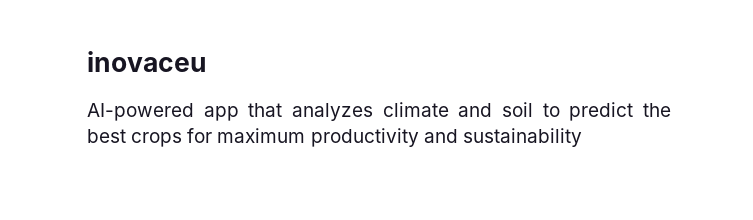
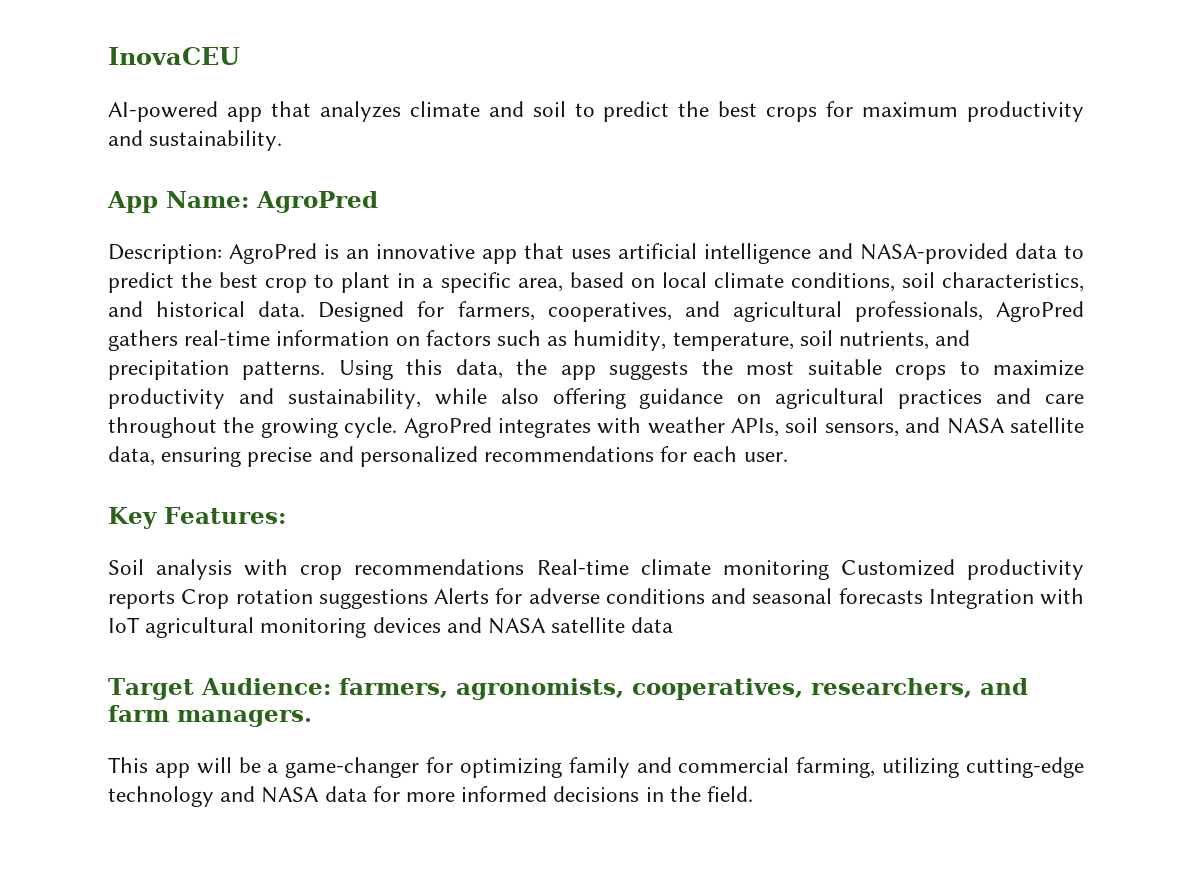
[87,51,207,72] inovaceu -> [108,47,240,65] InovaCEU
[462,128,582,147] sustainability -> [149,130,283,151] [107,191,378,213] [108,243,1084,264] [108,272,1084,293] [108,301,1084,322] [108,330,971,351] [108,359,1084,380] [108,388,1084,409] [108,417,1084,438] [108,446,788,467] [108,507,286,529] [108,559,1084,580] [108,588,1084,609] [108,617,674,638] [108,678,1028,700] [108,705,312,727] [108,757,1084,778] [108,786,754,807] sustainability. // App Name: AgroPred // Description: AgroPred is an innovative app that uses artificial intelligence and NASA-provided data to predict the best crop to plant in a specific area, based on local climate conditions, soil characteristics, and historical data. Designed for farmers, cooperatives, and agricultural professionals, AgroPred gathers real-time information on factors such as humidity, temperature, soil nutrients, and precipitation patterns. Using this data, the app suggests the most suitable crops to maximize productivity and sustainability, while also offering guidance on agricultural practices and care throughout the growing cycle. AgroPred integrates with weather APIs, soil sensors, and NASA satellite data, ensuring precise and personalized recommendations for each user. // Key Features: // Soil analysis with crop recommendations Real-time climate monitoring Customized productivity reports Crop rotation suggestions Alerts for adverse conditions and seasonal forecasts Integration with IoT agricultural monitoring devices and NASA satellite data // Target Audience: farmers, agronomists, cooperatives, researchers, and farm managers. // This app will be a game-changer for optimizing family and commercial farming, utilizing cutting-edge technology and NASA data for more informed decisions in the field.

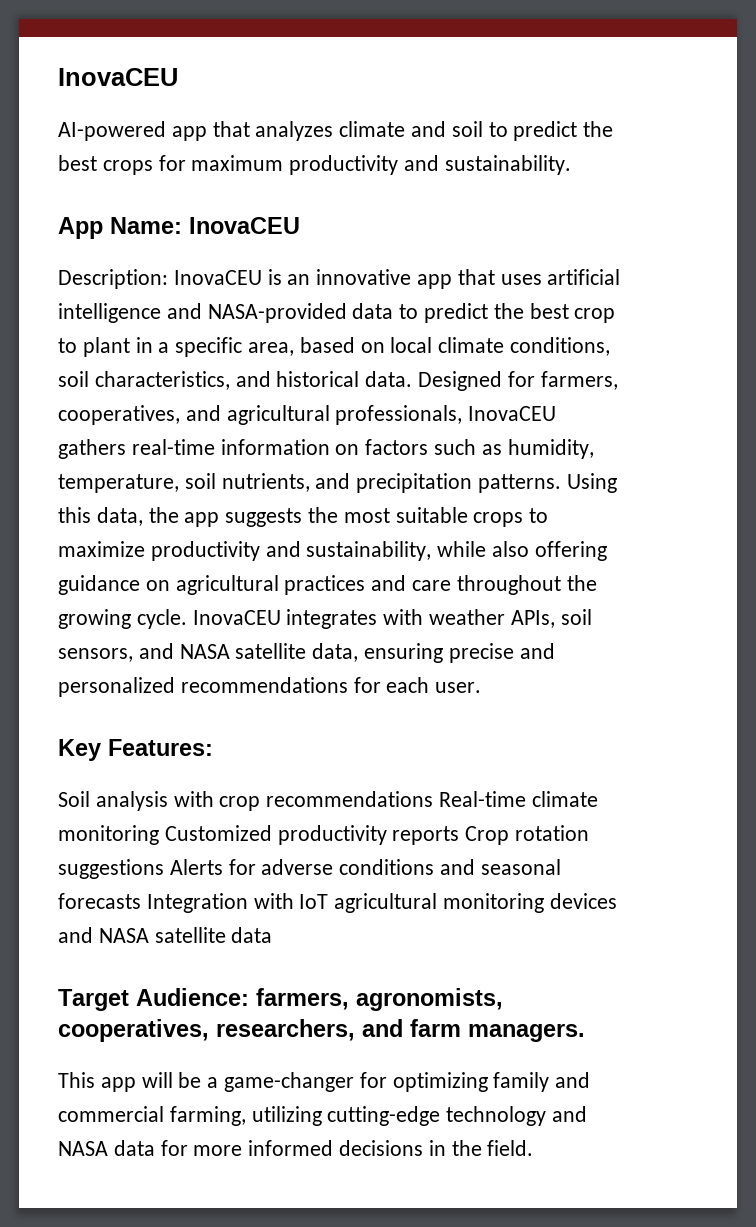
[256,191,378,213] AgroPred -> [189,217,300,234] InovaCEU
[229,243,317,264] AgroPred -> [173,270,262,285] InovaCEU
[996,301,1084,322] AgroPred -> [468,406,557,421] InovaCEU
[403,417,492,438] AgroPred -> [192,610,281,625] InovaCEU

